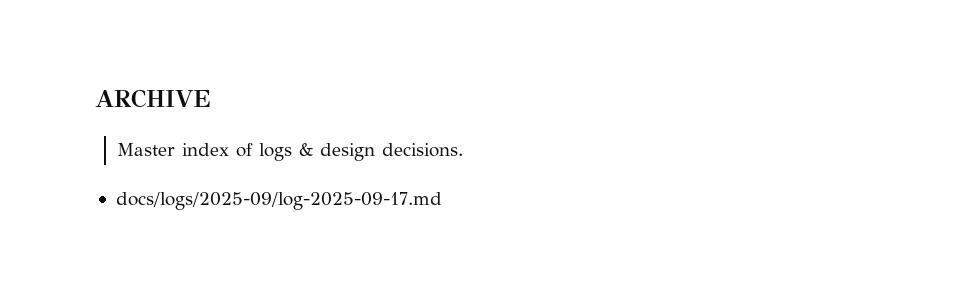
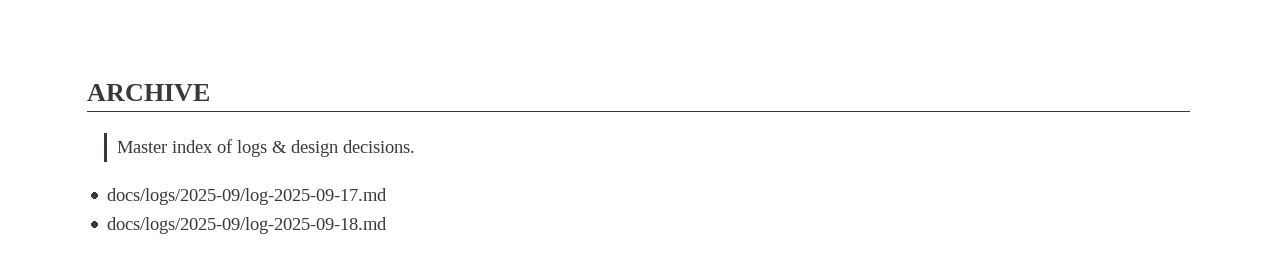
(442, 201) none -> [107,217,388,234] // docs/logs/2025-09/log-2025-09-18.md

